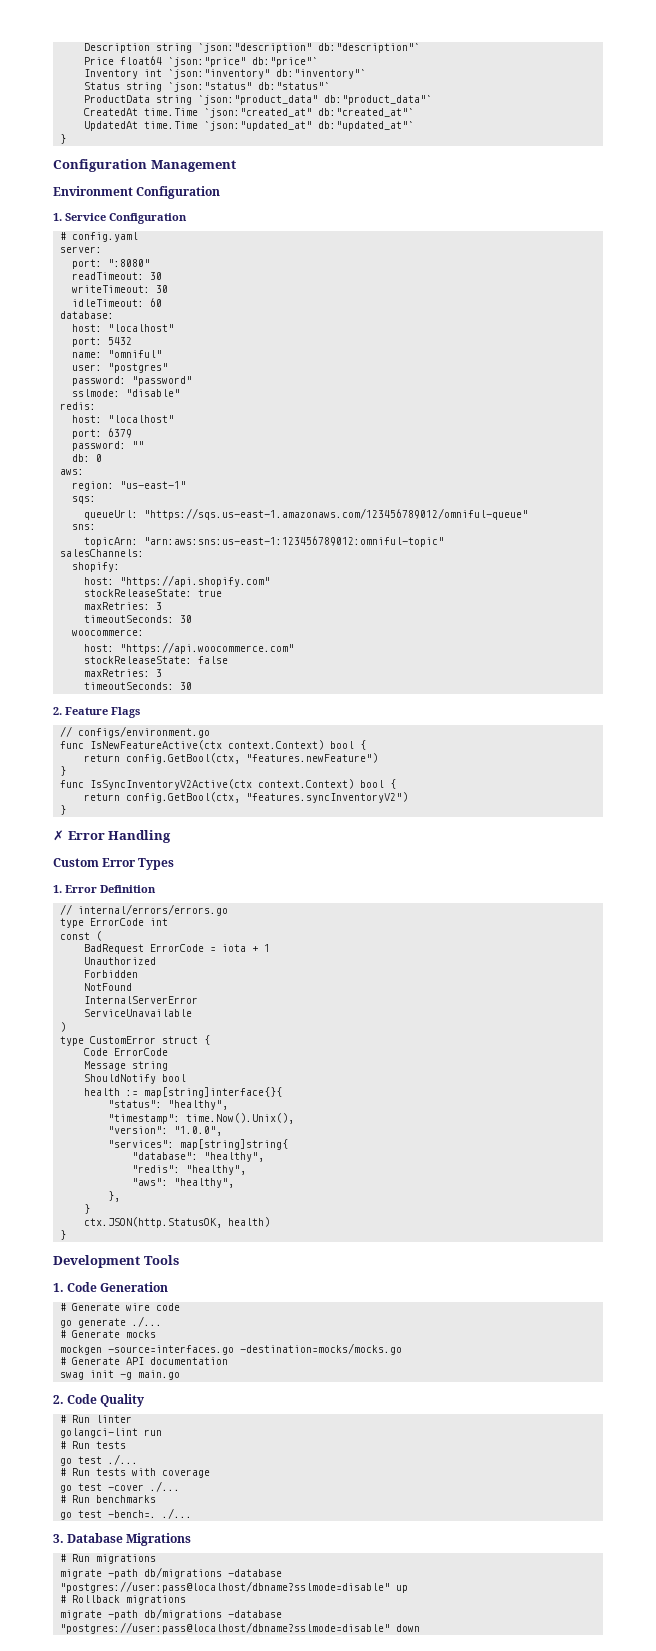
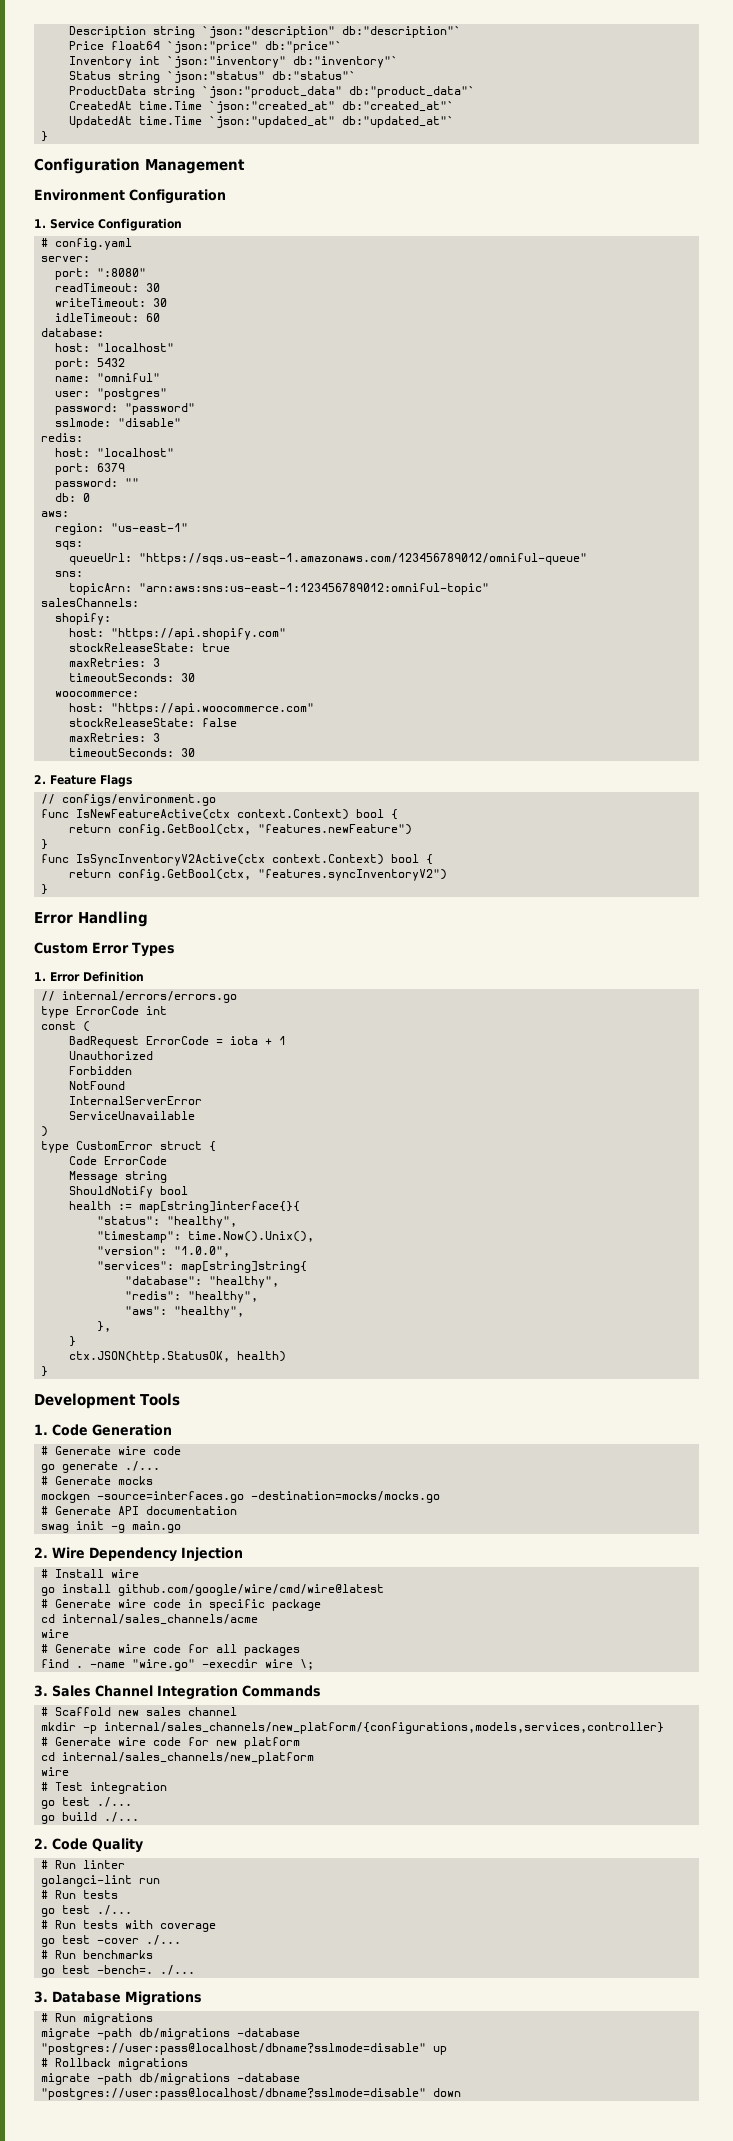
[53,830,64,841] ✗ -> (49, 889) none
(180, 1375) none -> [34,1547,243,1562] [41,1569,140,1578] [41,1584,385,1596] [41,1599,322,1611] [41,1614,259,1625] [41,1629,70,1638] [41,1644,301,1656] [41,1659,315,1671] [34,1685,321,1700] [41,1707,238,1716] [41,1722,665,1734] [41,1737,301,1749] [41,1752,315,1764] [41,1767,70,1776] [41,1782,168,1794] [41,1797,133,1809] [41,1812,140,1824] // 2. Wire Dependency Injection // # Install wire // go install github.com/google/wire/cmd/wire@latest // # Generate wire code in specific package // cd internal/sales_channels/acme // wire // # Generate wire code for all packages // find . -name "wire.go" -execdir wire \; // 3. Sales Channel Integration Commands // # Scaffold new sales channel // mkdir -p internal/sales_channels/new_platform/{configurations,models,services,controller} // # Generate wire code for new platform // cd internal/sales_channels/new_platform // wire // # Test integration // go test ./... // go build ./...

